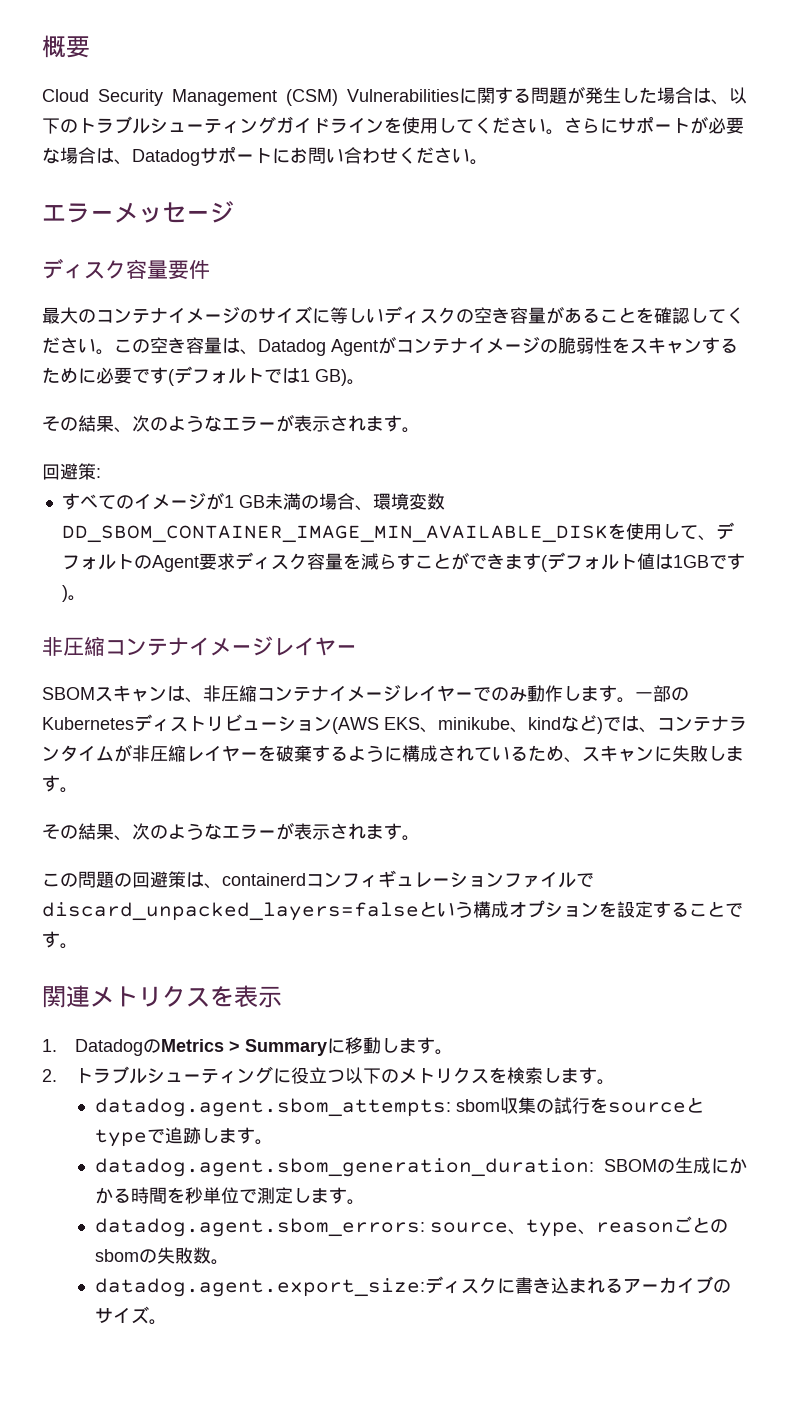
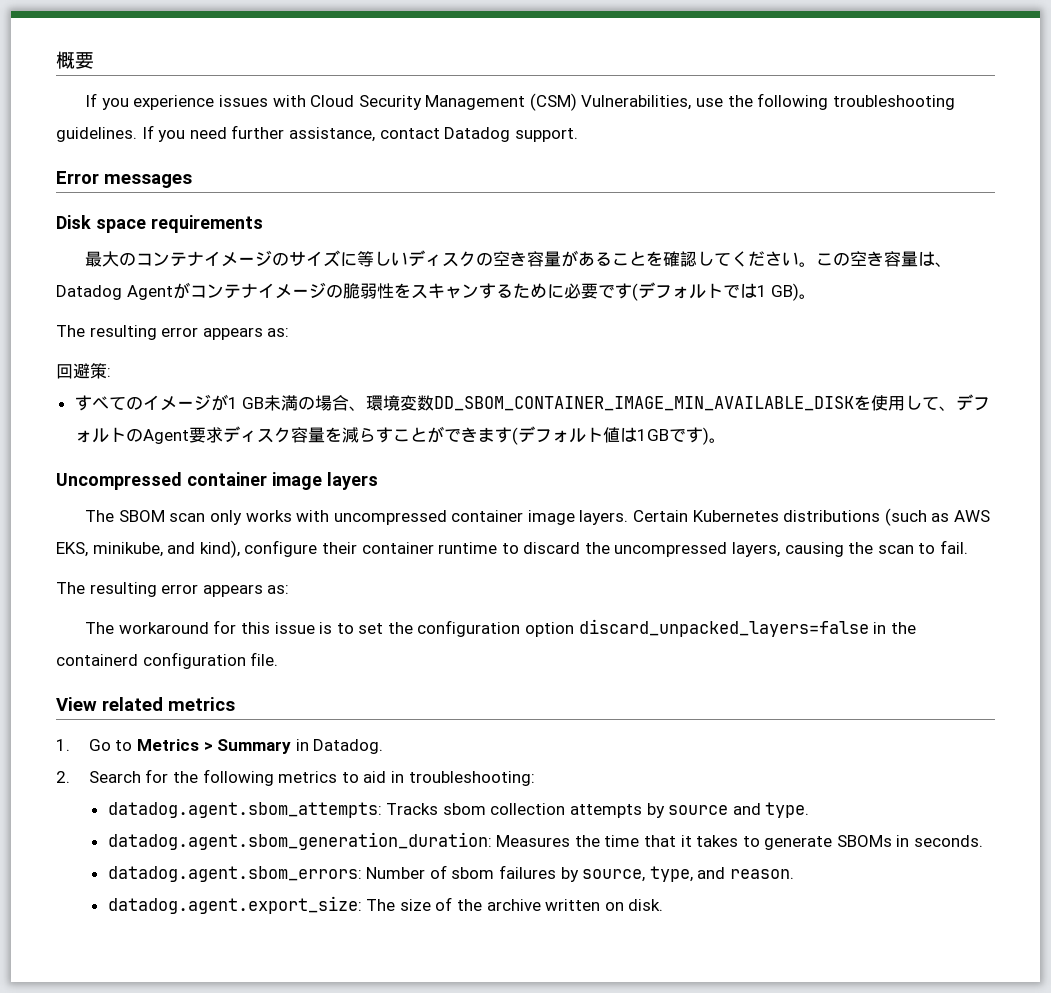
[42,86,747,106] [42,116,744,135] [42,146,488,166] [42,201,234,223] [42,258,210,279] Cloud Security Management (CSM) Vulnerabilitiesに関する問題が発生した場合は、以下のトラブルシューティングガイドラインを使用してください。さらにサポートが必要な場合は、Datadogサポートにお問い合わせください。 // エラーメッセージ // ディスク容量要件 -> [85,93,955,111] [56,125,578,142] [56,171,192,188] [56,215,263,233] If you experience issues with Cloud Security Management (CSM) Vulnerabilities, use the following troubleshooting guidelines. If you need further assistance, contact Datadog support. // Error messages // Disk space requirements
[42,414,420,433] その結果、次のようなエラーが表示されます。 -> [56,325,290,340] The resulting error appears as:
[42,636,357,656] [42,685,689,703] [42,714,747,734] [42,744,744,763] [42,775,78,793] [42,822,420,841] [42,870,594,889] [42,900,743,921] [42,931,78,949] [42,985,282,1008] 非圧縮コンテナイメージレイヤー // SBOMスキャンは、非圧縮コンテナイメージレイヤーでのみ動作します。一部のKubernetesディストリビューション(AWS EKS、minikube、kindなど)では、コンテナランタイムが非圧縮レイヤーを破棄するように構成されているため、スキャンに失敗します。 // その結果、次のようなエラーが表示されます。 // この問題の回避策は、containerdコンフィギュレーションファイルでdiscard_unpacked_layers=falseという構成オプションを設定することです。 // 関連メトリクスを表示 -> [56,472,378,490] [85,508,991,526] [56,540,969,558] [56,582,290,597] [85,619,916,637] [56,652,279,669] [56,697,235,711] Uncompressed container image layers // The SBOM scan only works with uncompressed container image layers. Certain Kubernetes distributions (such as AWS EKS, minikube, and kind), configure their container runtime to discard the uncompressed layers, causing the scan to fail. // The resulting error appears as: // The workaround for this issue is to set the configuration option discard_unpacked_layers=false in the containerd configuration file. // View related metrics
[74,1039,161,1056] Datadogの -> [88,739,133,751] Go to
[326,1037,453,1055] [42,1066,615,1085] [94,1097,704,1117] [94,1127,273,1147] [94,1157,747,1177] [94,1187,365,1205] [94,1216,728,1237] [94,1247,229,1265] [94,1276,731,1297] [94,1306,167,1325] に移動します。 // 2.トラブルシューティングに役立つ以下のメトリクスを検索します。 // datadog.agent.sbom_attempts: sbom収集の試行をsourceとtypeで追跡します。 // datadog.agent.sbom_generation_duration: SBOMの生成にかかる時間を秒単位で測定します。 // datadog.agent.sbom_errors: source、type、reasonごとのsbomの失敗数。 // datadog.agent.export_size:ディスクに書き込まれるアーカイブのサイズ。 -> [295,739,384,754] [56,769,535,786] [107,802,810,818] [107,832,984,850] [107,865,794,882] [107,896,664,914] in Datadog. // 2. Search for the following metrics to aid in troubleshooting: // datadog.agent.sbom_attempts: Tracks sbom collection attempts by source and type. // datadog.agent.sbom_generation_duration: Measures the time that it takes to generate SBOMs in seconds. // datadog.agent.sbom_errors: Number of sbom failures by source, type, and reason. // datadog.agent.export_size: The size of the archive written on disk.

